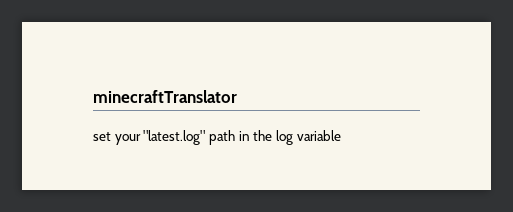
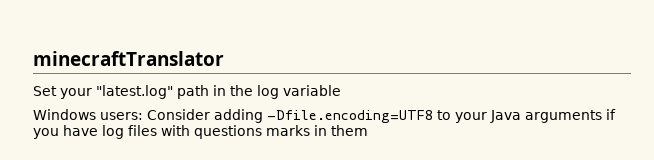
[93,132,111,141] set -> [33,86,57,96] Set
(341, 135) none -> [33,109,616,123] [33,125,368,139] // Windows users: Consider adding -Dfile.encoding=UTF8 to your Java arguments if you have log files with questions marks in them

